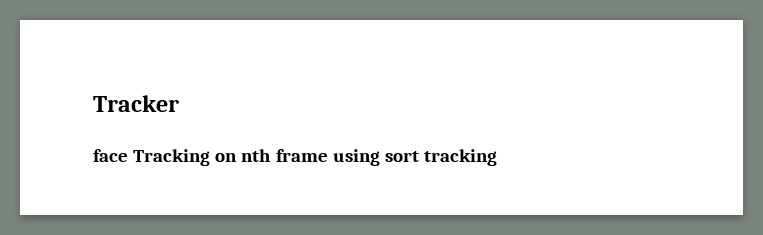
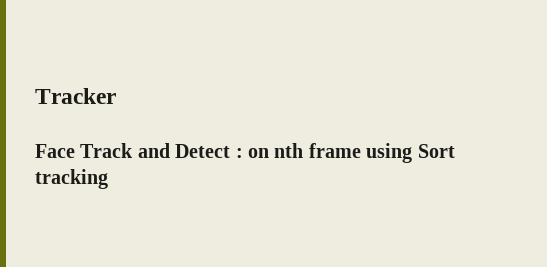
[93,149,211,166] face Tracking -> [35,143,243,158] Face Track and Detect :
[384,151,419,162] sort -> [417,144,455,158] Sort

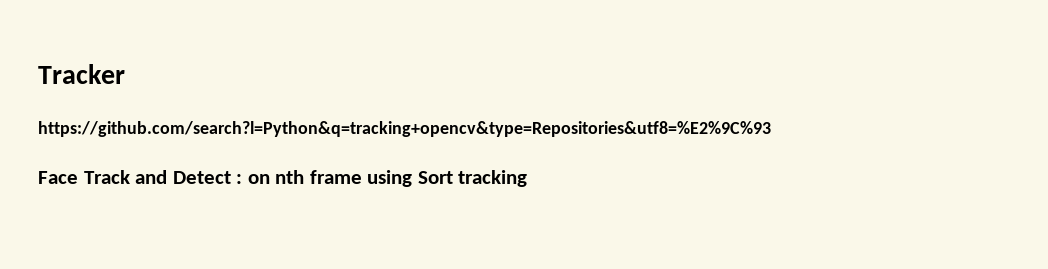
(116, 96) none -> [38,121,771,137] // https://github.com/search?l=Python&q=tracking+opencv&type=Repositories&utf8=%E2%9C%93

